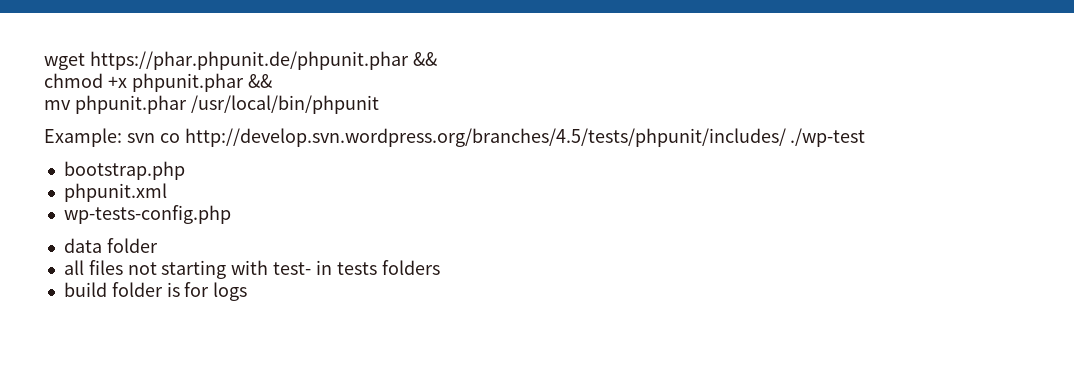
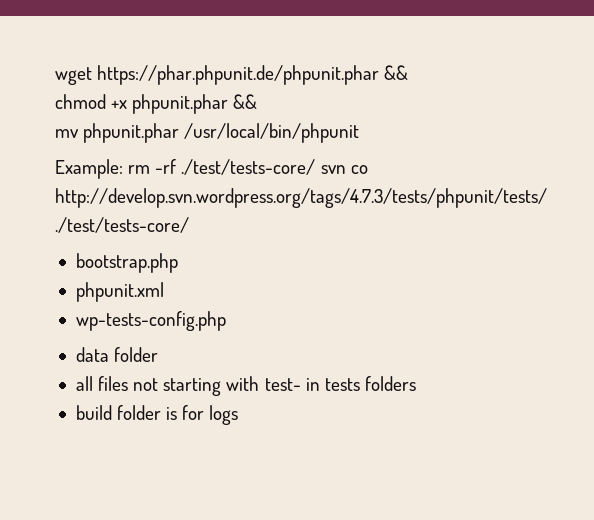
[126,128,866,147] svn co http://develop.svn.wordpress.org/branches/4.5/tests/phpunit/includes/ ./wp-test -> [128,159,368,175] [55,188,547,208] [55,217,189,233] rm -rf ./test/tests-core/ svn co http://develop.svn.wordpress.org/tags/4.7.3/tests/phpunit/tests/ ./test/tests-core/

